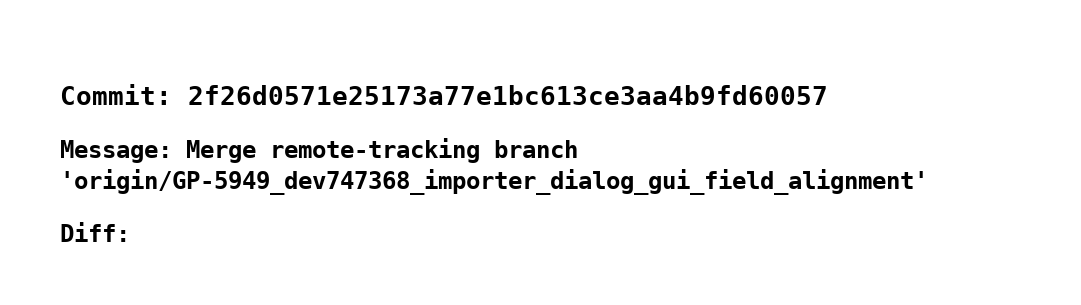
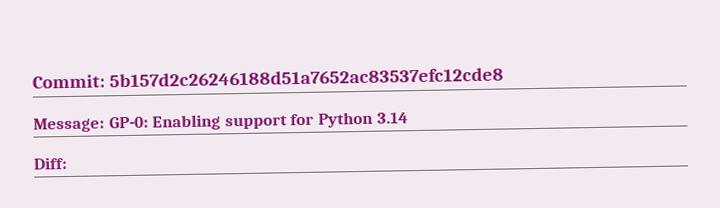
[188,85,828,105] 2f26d0571e25173a77e1bc613ce3aa4b9fd60057 -> [108,67,504,88] 5b157d2c26246188d51a7652ac83537efc12cde8
[186,138,578,163] [60,169,928,195] Merge remote-tracking branch 'origin/GP-5949_dev747368_importer_dialog_gui_field_alignment' -> [108,111,408,131] GP-0: Enabling support for Python 3.14

